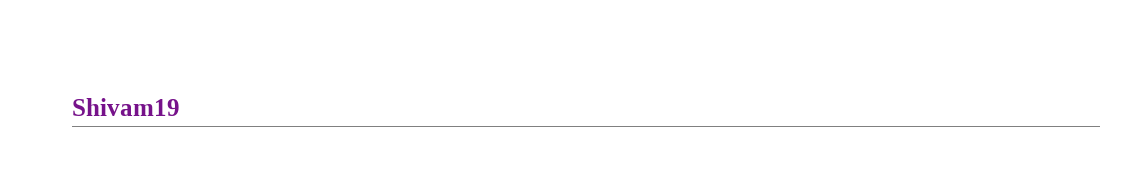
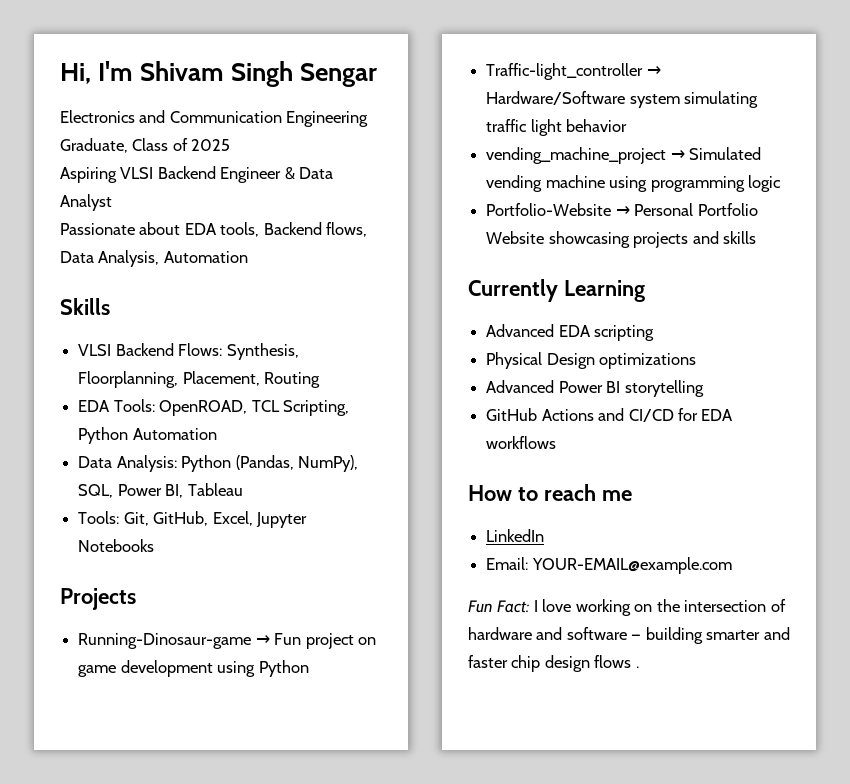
[72,98,180,116] Shivam19 -> [60,61,378,87] [60,110,369,127] [60,138,231,153] [60,166,334,183] [60,194,112,211] [60,222,368,237] [60,250,248,267] [60,298,110,315] [78,343,299,360] [78,371,321,388] [78,399,349,416] [78,427,217,444] [78,455,358,472] [78,483,243,498] [78,511,307,528] [78,539,155,552] [60,588,136,610] [78,633,376,649] [78,660,309,677] [486,63,661,80] [486,91,759,108] [486,119,628,136] [486,147,762,164] [486,175,781,192] [486,203,758,216] [486,231,756,248] [468,279,645,302] [486,324,655,341] [486,352,697,369] [486,380,704,397] [486,408,734,422] [486,436,557,449] [468,484,632,501] [486,529,545,542] [486,557,732,574] [468,599,786,616] [468,627,790,644] [468,655,639,672] Hi, I'm Shivam Singh Sengar // Electronics and Communication Engineering Graduate, Class of 2025 // Aspiring VLSI Backend Engineer & Data Analyst // Passionate about EDA tools, Backend flows, Data Analysis, Automation // Skills // VLSI Backend Flows: Synthesis, Floorplanning, Placement, Routing // EDA Tools: OpenROAD, TCL Scripting, Python Automation // Data Analysis: Python (Pandas, NumPy), SQL, Power BI, Tableau // Tools: Git, GitHub, Excel, Jupyter Notebooks // Projects // Running-Dinosaur-game → Fun project on game development using Python // Traffic-light_controller → Hardware/Software system simulating traffic light behavior // vending_machine_project → Simulated vending machine using programming logic // Portfolio-Website → Personal Portfolio Website showcasing projects and skills // Currently Learning // Advanced EDA scripting // Physical Design optimizations // Advanced Power BI storytelling // GitHub Actions and CI/CD for EDA workflows // How to reach me // LinkedIn // Email: YOUR-EMAIL@example.com // Fun Fact: I love working on the intersection of hardware and software — building smarter and faster chip design flows .

